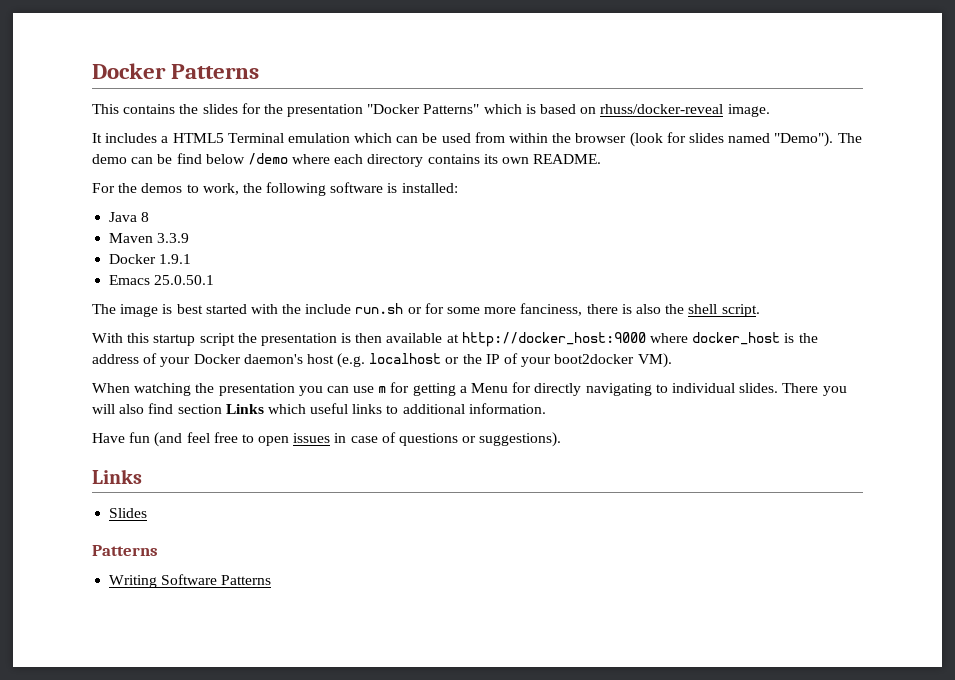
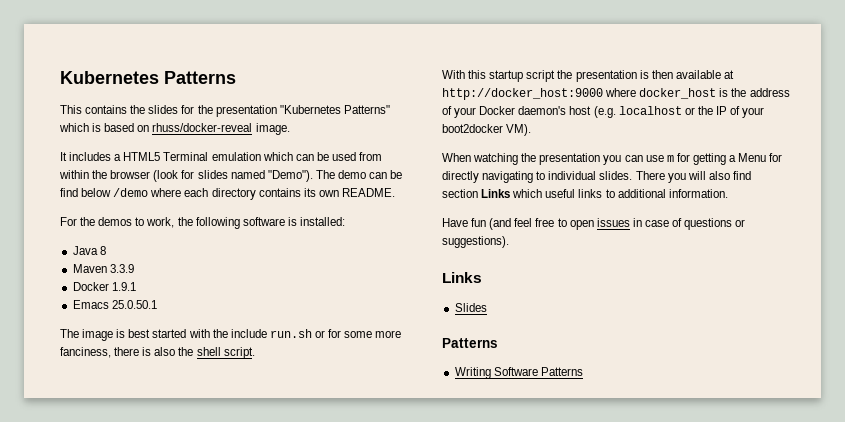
[92,63,166,79] Docker -> [60,71,159,84] Kubernetes
[367,104,421,114] "Docker -> [279,105,341,114] "Kubernetes

